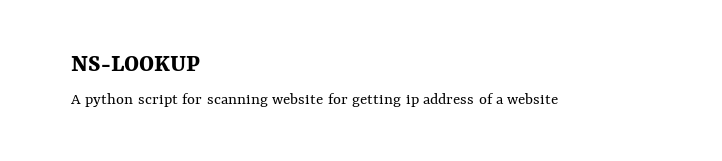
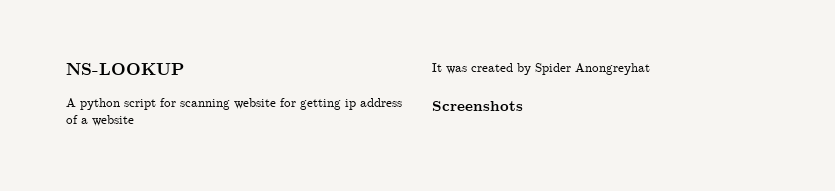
(559, 98) none -> [432,63,650,75] [432,101,523,111] // It was created by Spider Anongreyhat // Screenshots

